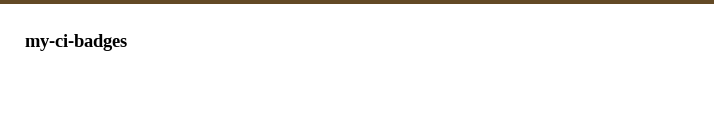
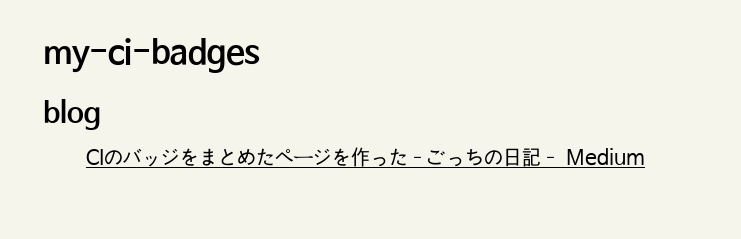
(127, 42) none -> [43,98,101,130] [85,147,645,167] // blog // CIのバッジをまとめたページを作った–ごっちの日記– Medium

